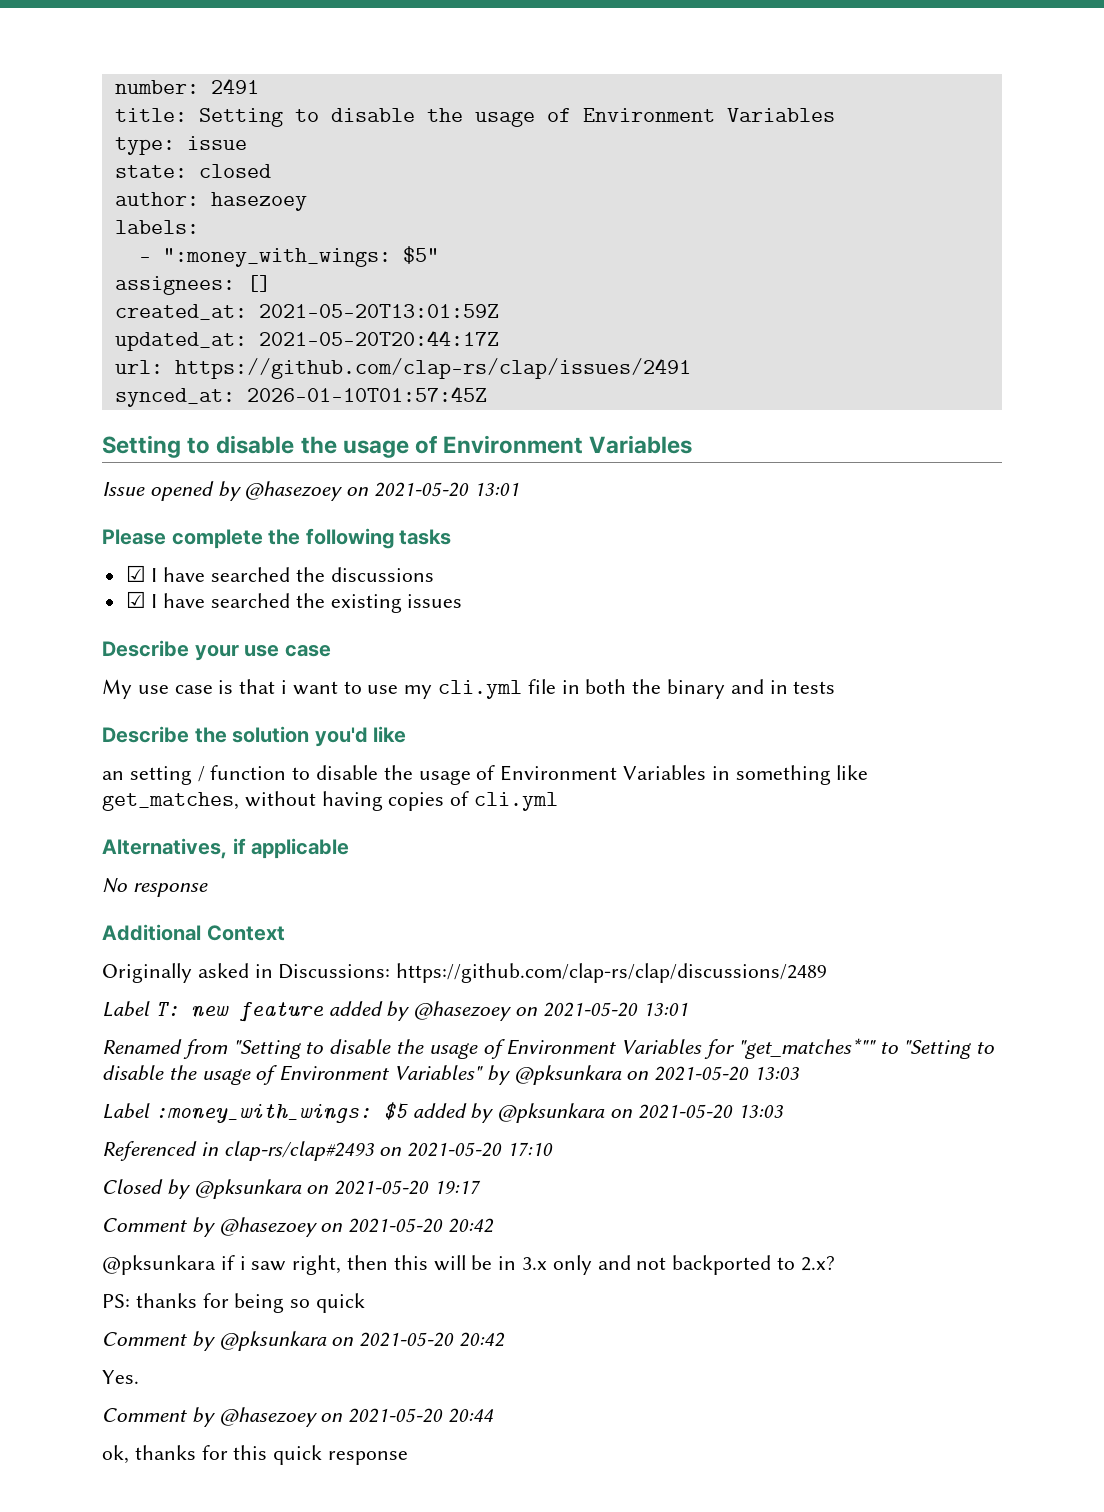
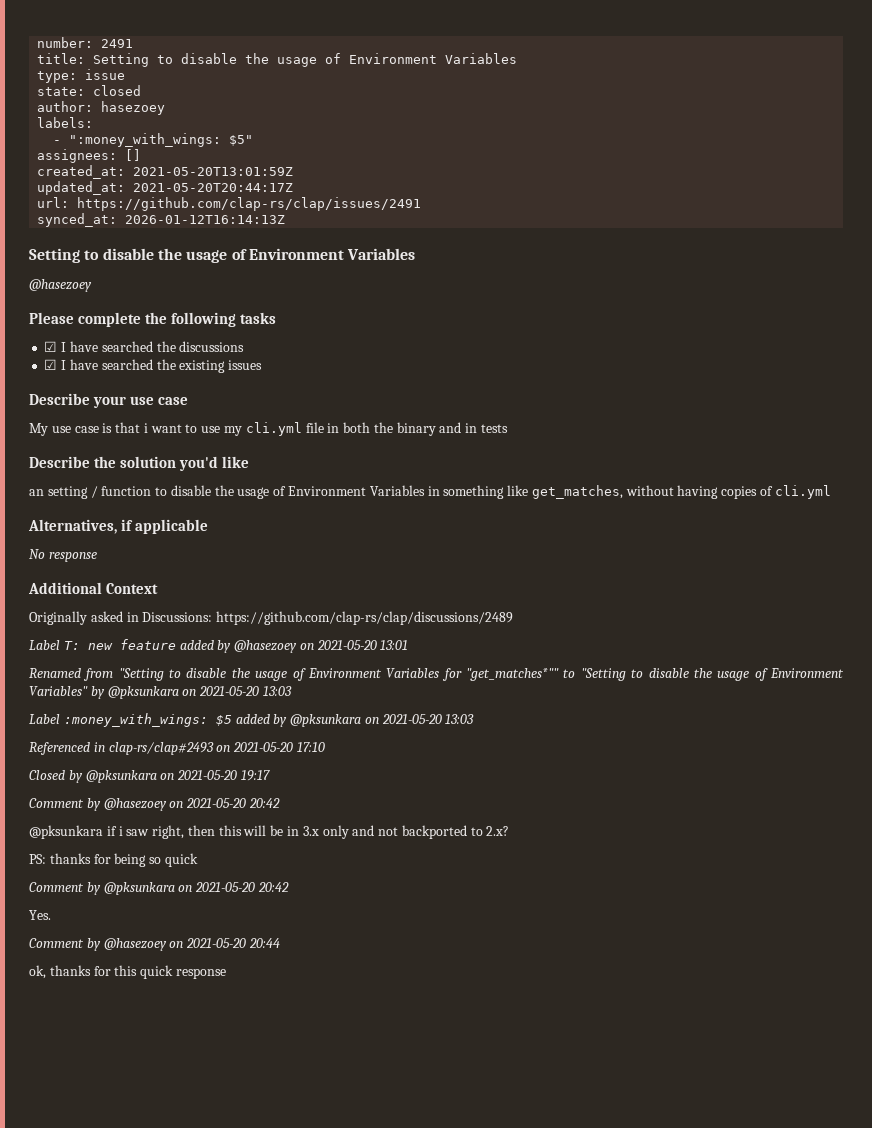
[246,386,487,402] [102,435,693,458] [102,481,519,501] 2026-01-10T01:57:45Z // Setting to disable the usage of Environment Variables // Issue opened by @hasezoey on 2021-05-20 13:01 -> [125,215,286,224] [29,248,416,263] [29,279,92,292] 2026-01-12T16:14:13Z // Setting to disable the usage of Environment Variables // @hasezoey

